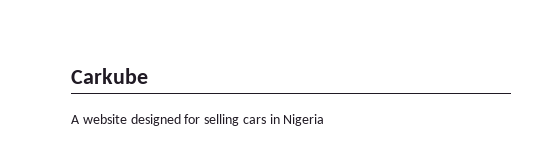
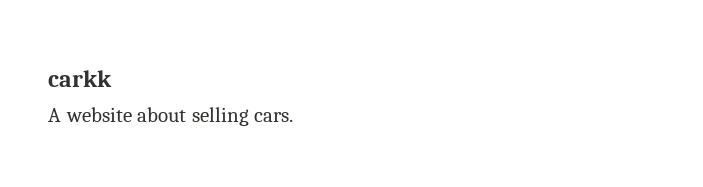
[71,68,148,84] Carkube -> [48,70,112,87] carkk
[130,114,325,126] designed for selling cars in Nigeria -> [137,107,294,126] about selling cars.

